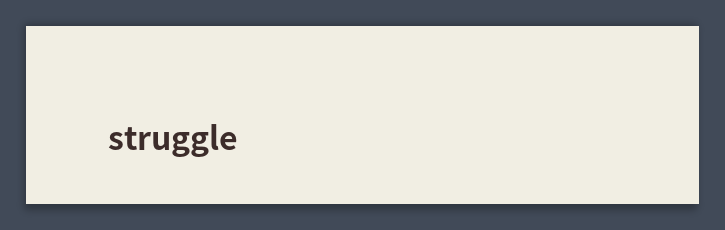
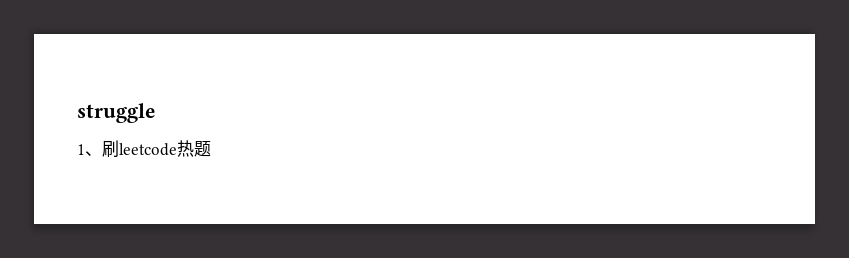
(238, 141) none -> [77,140,211,157] // 1、刷leetcode热题

